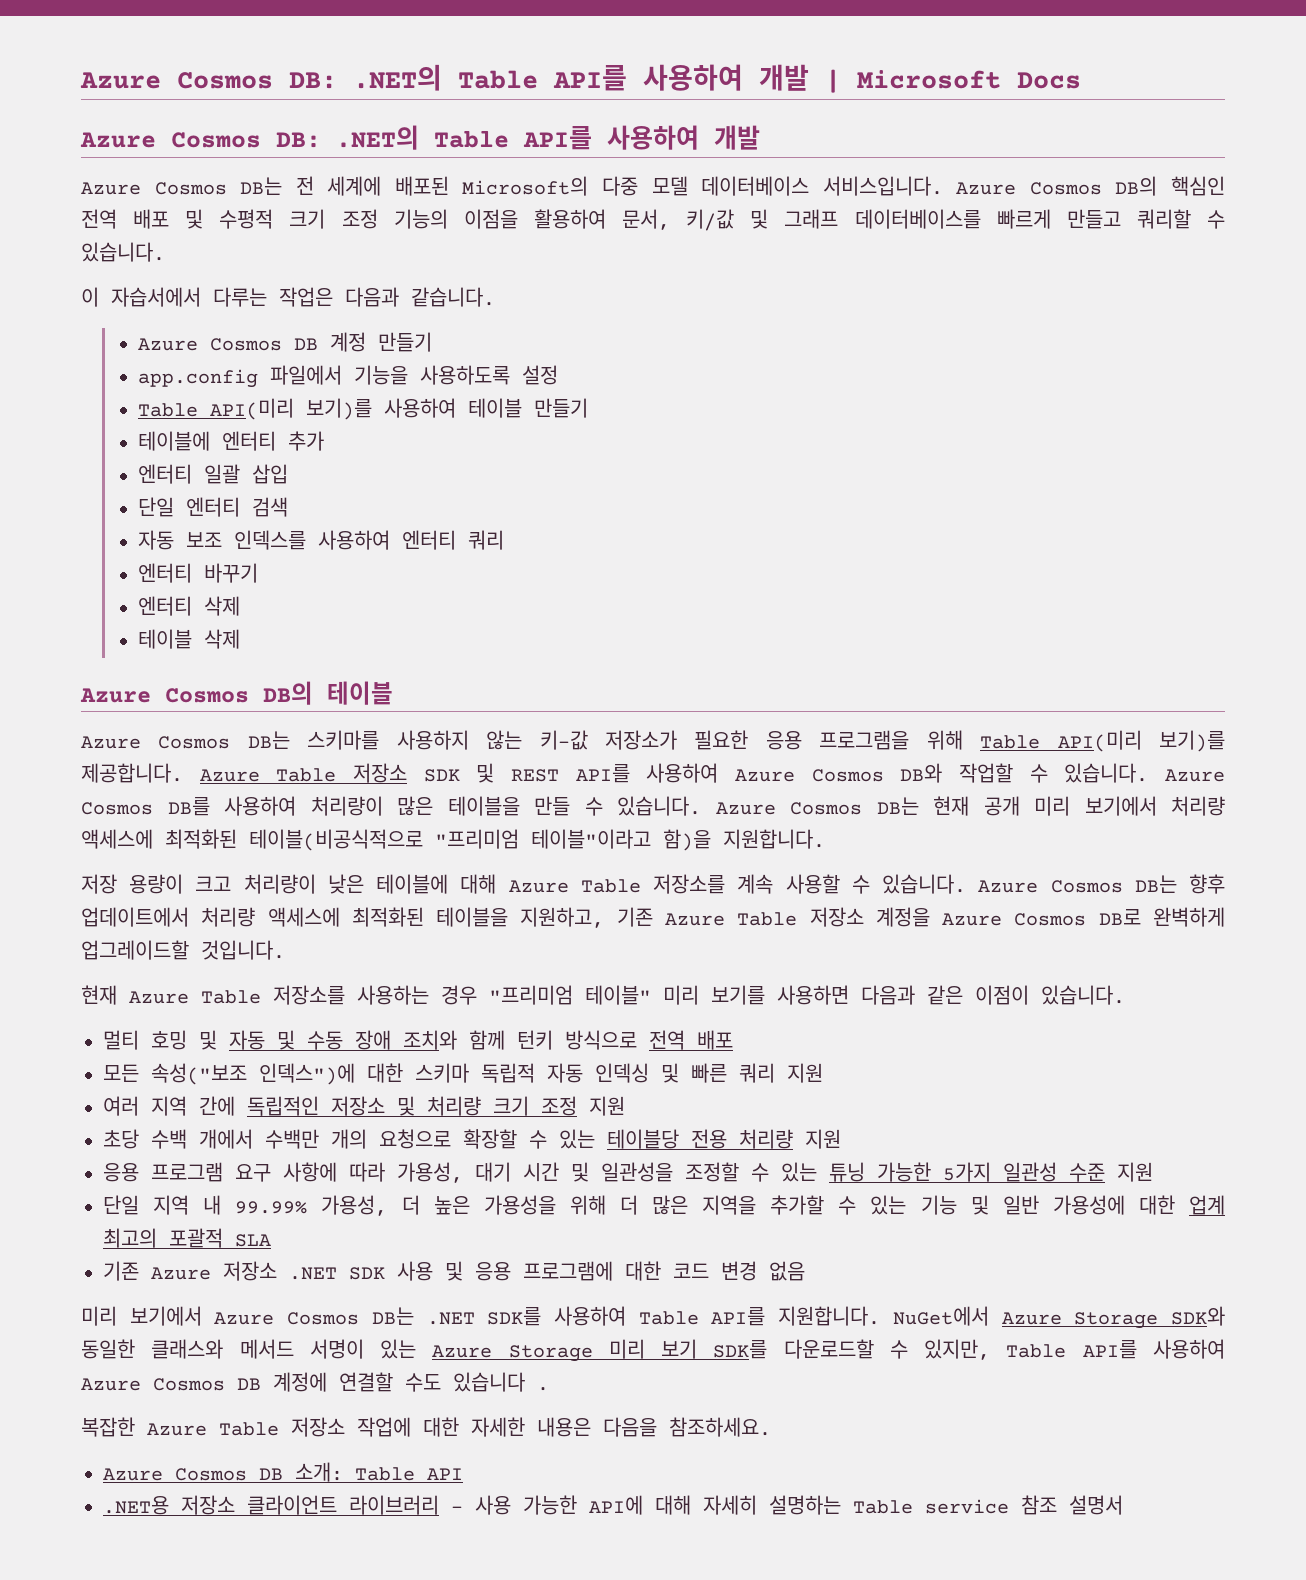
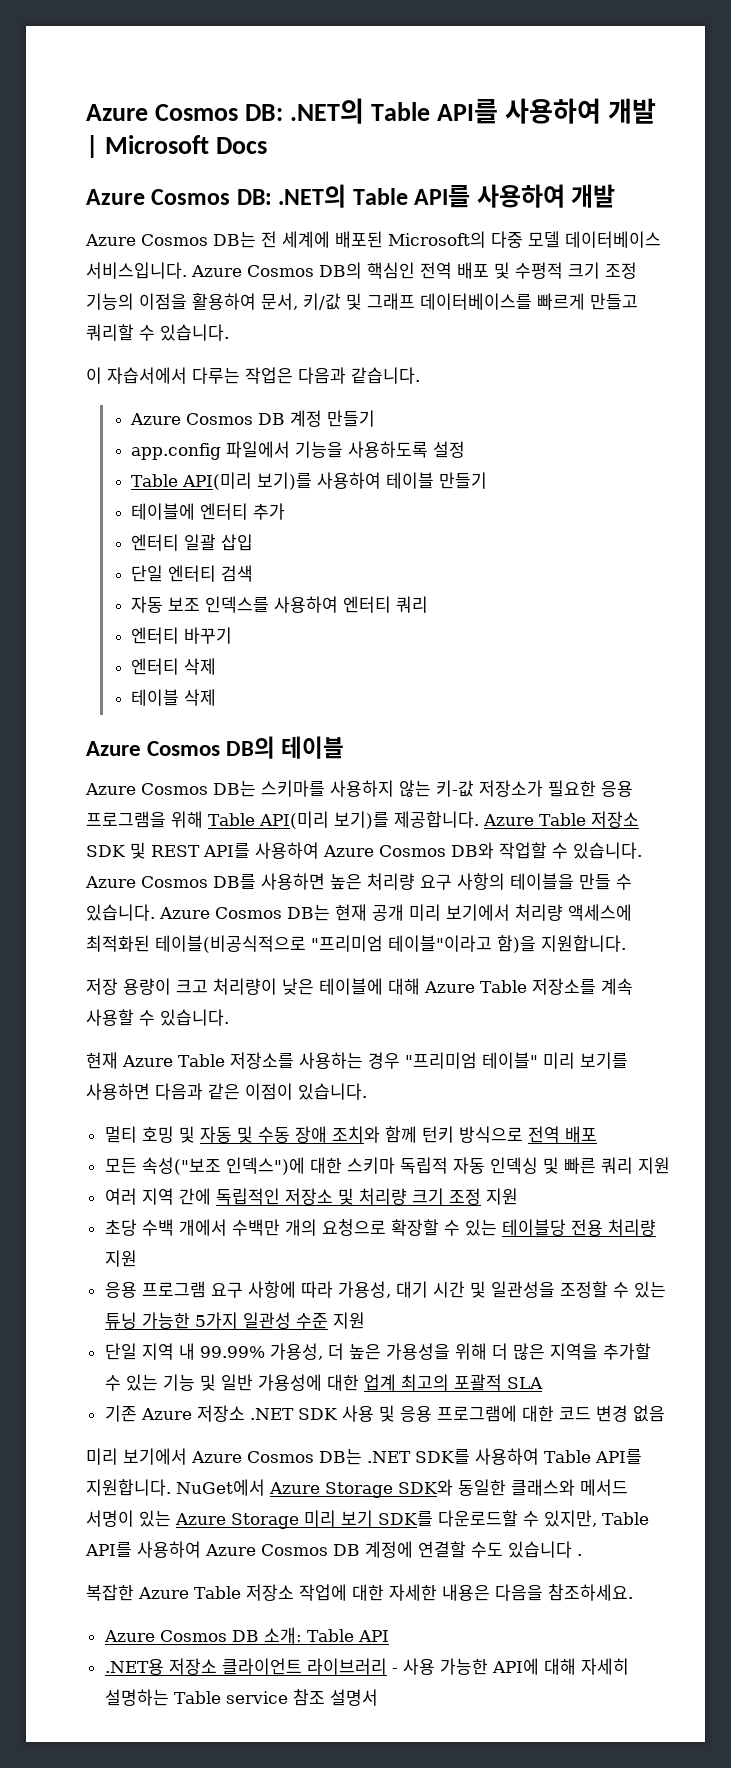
[224,796,433,816] 사용하여 처리량이 많은 -> [261,873,505,890] 사용하면 높은 처리량 요구 사항의
[978,874,1226,894] [81,907,1226,928] [81,940,285,960] Azure Cosmos DB는 향후 업데이트에서 처리량 액세스에 최적화된 테이블을 지원하고, 기존 Azure Table 저장소 계정을 Azure Cosmos DB로 완벽하게 업그레이드할 것입니다. -> (229, 1017) none

